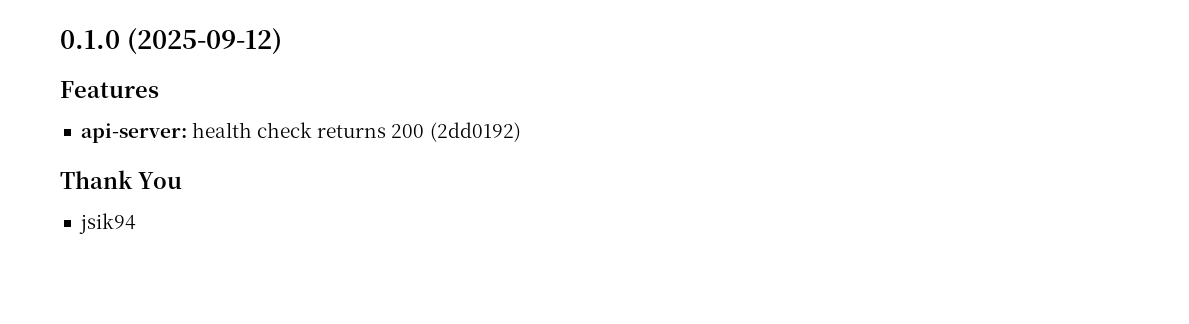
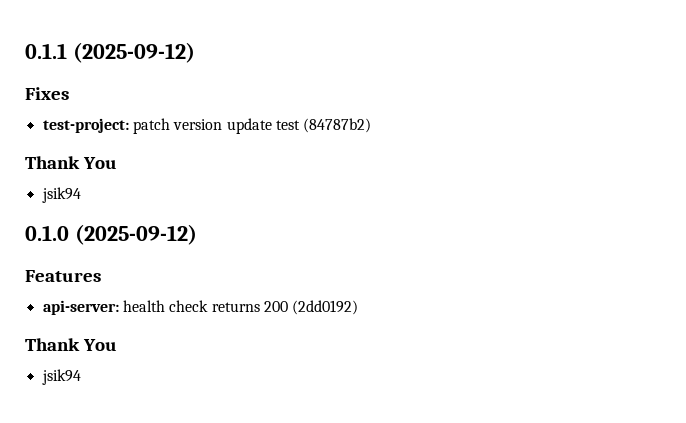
(60, 39) none -> [25,42,195,63] [25,87,69,100] [42,118,372,134] [25,156,117,169] [41,187,81,203] 0.1.1 (2025-09-12) // Fixes // test-project: patch version update test (84787b2) // Thank You // jsik94 //

